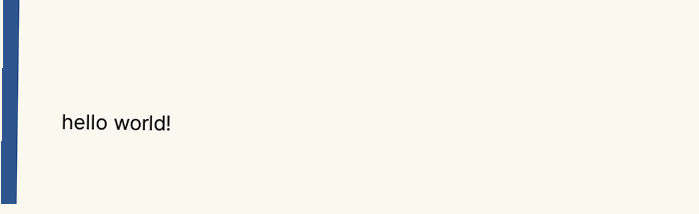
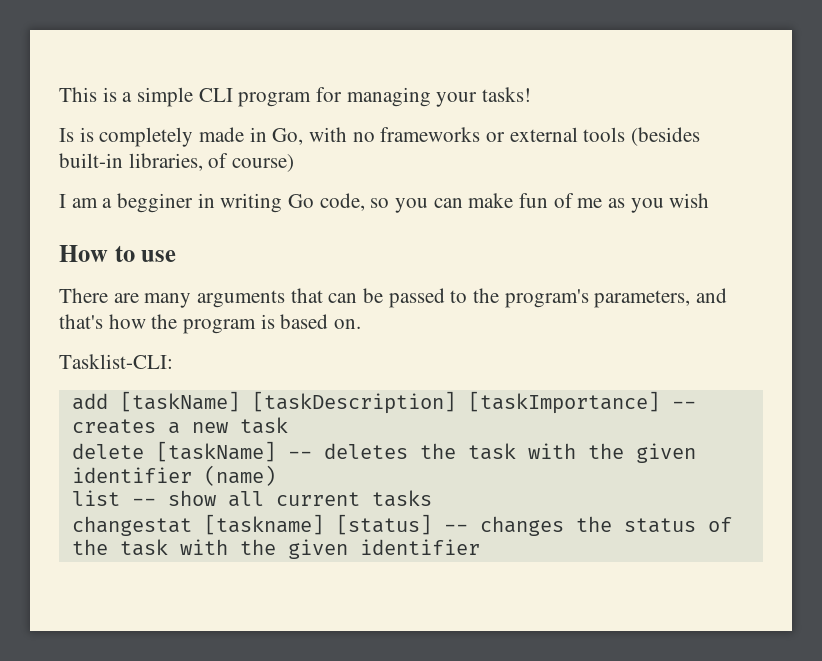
[61,114,171,132] hello world! -> [59,87,532,107] [59,127,701,147] [59,153,295,172] [59,193,710,213] [59,245,177,262] [59,288,728,308] [59,314,362,334] [59,354,173,369] [71,391,696,414] [71,417,288,434] [71,441,696,463] [71,465,276,486] [71,490,432,507] [71,514,732,536] [71,539,480,559] This is a simple CLI program for managing your tasks! // Is is completely made in Go, with no frameworks or external tools (besides built-in libraries, of course) // I am a begginer in writing Go code, so you can make fun of me as you wish // How to use // There are many arguments that can be passed to the program's parameters, and that's how the program is based on. // Tasklist-CLI: // add [taskName] [taskDescription] [taskImportance] -- creates a new task // delete [taskName] -- deletes the task with the given identifier (name) // list -- show all current tasks // changestat [taskname] [status] -- changes the status of the task with the given identifier

